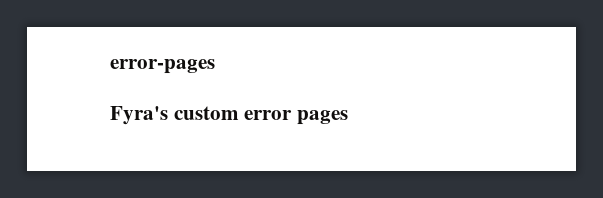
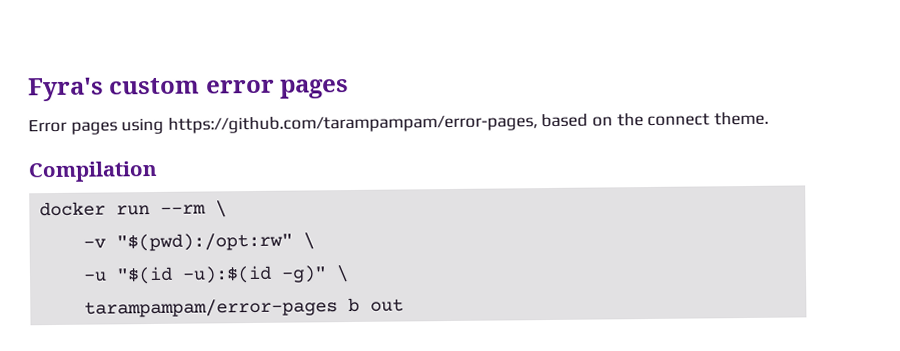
[110,59,215,74] error-pages // -> (27, 89) none
(349, 117) none -> [28,111,769,135] [28,160,158,183] [39,200,228,218] [83,232,316,252] [83,265,350,285] [84,297,405,318] // Error pages using https://github.com/tarampampam/error-pages, based on the connect theme. // Compilation // docker run --rm \ // -v "$(pwd):/opt:rw" \ // -u "$(id -u):$(id -g)" \ // tarampampam/error-pages b out

